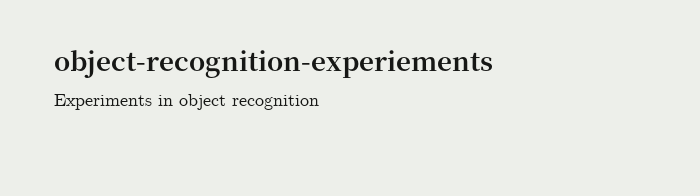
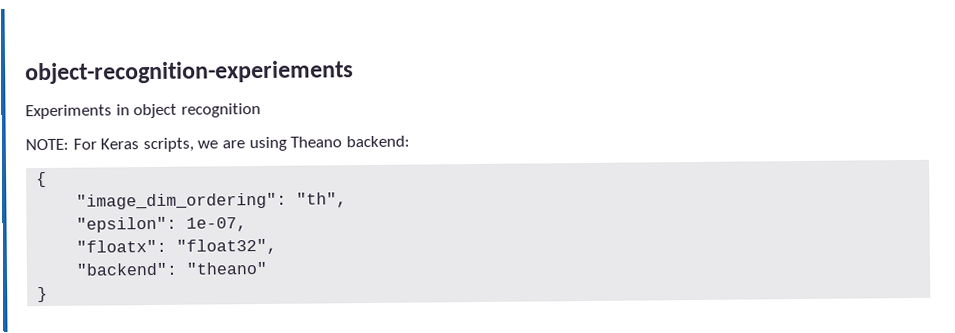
(319, 102) none -> [25,135,410,153] [36,171,48,188] [76,192,348,210] [76,216,248,233] [76,238,278,255] [76,261,268,276] [37,286,49,303] // NOTE: For Keras scripts, we are using Theano backend: // { // "image_dim_ordering": "th", // "epsilon": 1e-07, // "floatx": "float32", // "backend": "theano" // }

